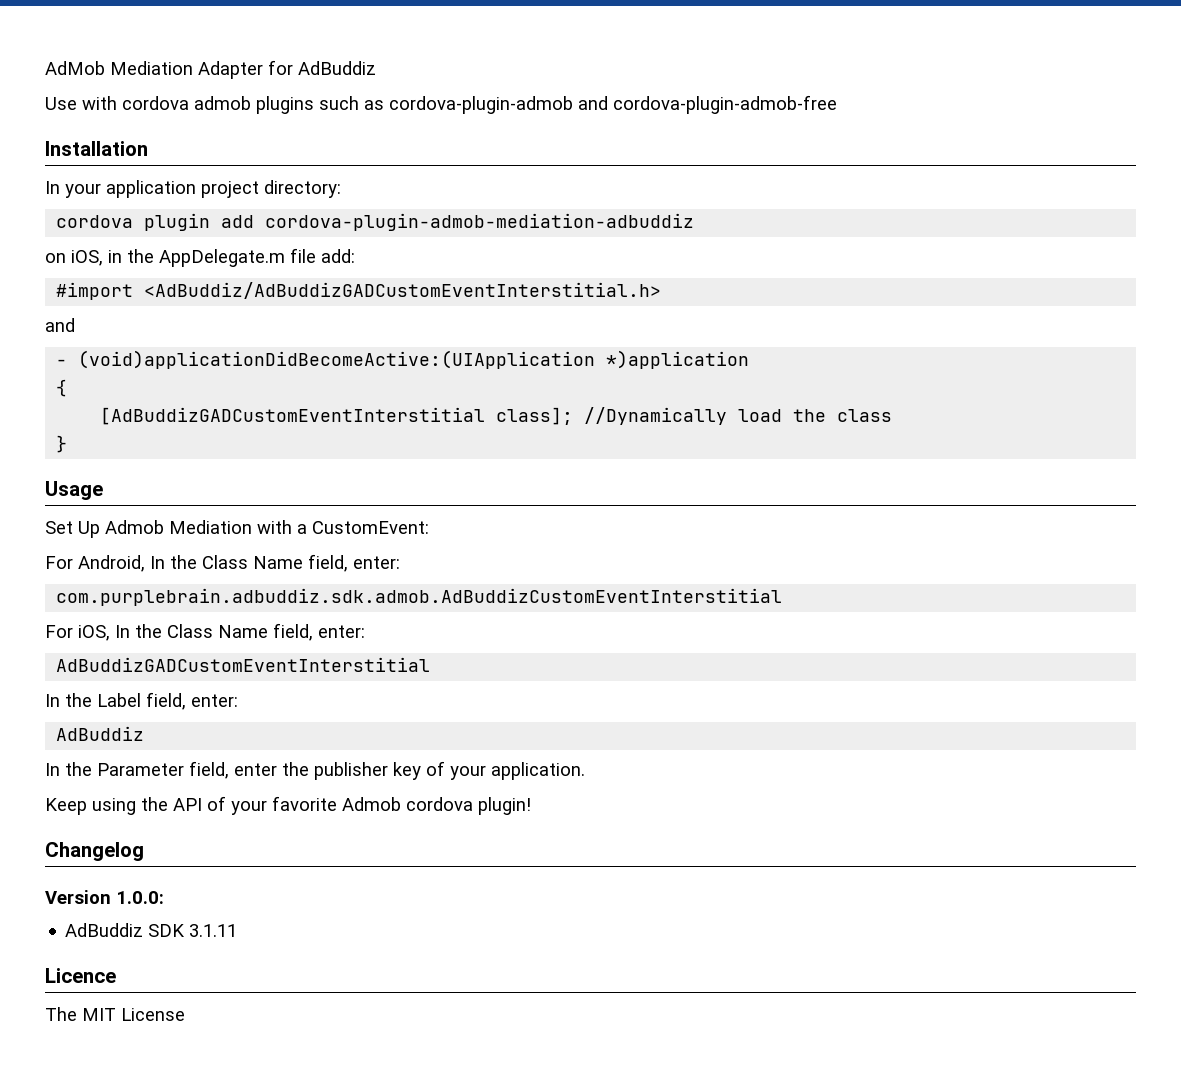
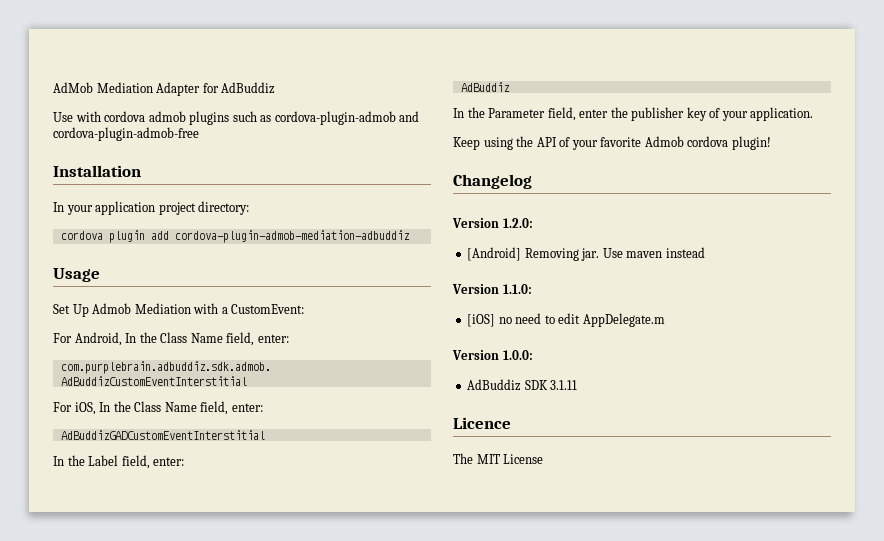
[45,248,355,267] [56,282,662,300] [45,318,75,332] [56,350,750,369] [56,379,68,397] [100,407,893,425] [56,435,68,453] // on iOS, in the AppDelegate.m file add: // #import <AdBuddiz/AdBuddizGADCustomEventInterstitial.h> // and // - (void)applicationDidBecomeActive:(UIApplication *)application // { // [AdBuddizGADCustomEventInterstitial class]; //Dynamically load the class // } -> (410, 236) none
(144, 851) none -> [452,218,533,228] [467,247,705,261] [452,284,532,294] [467,313,665,327] // Version 1.2.0: // [Android] Removing jar. Use maven instead // Version 1.1.0: // [iOS] no need to edit AppDelegate.m

